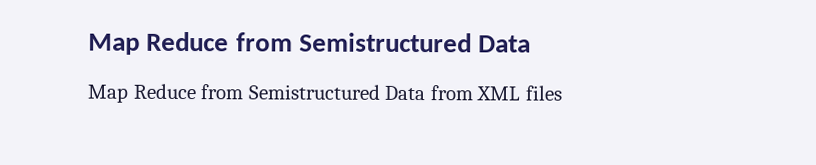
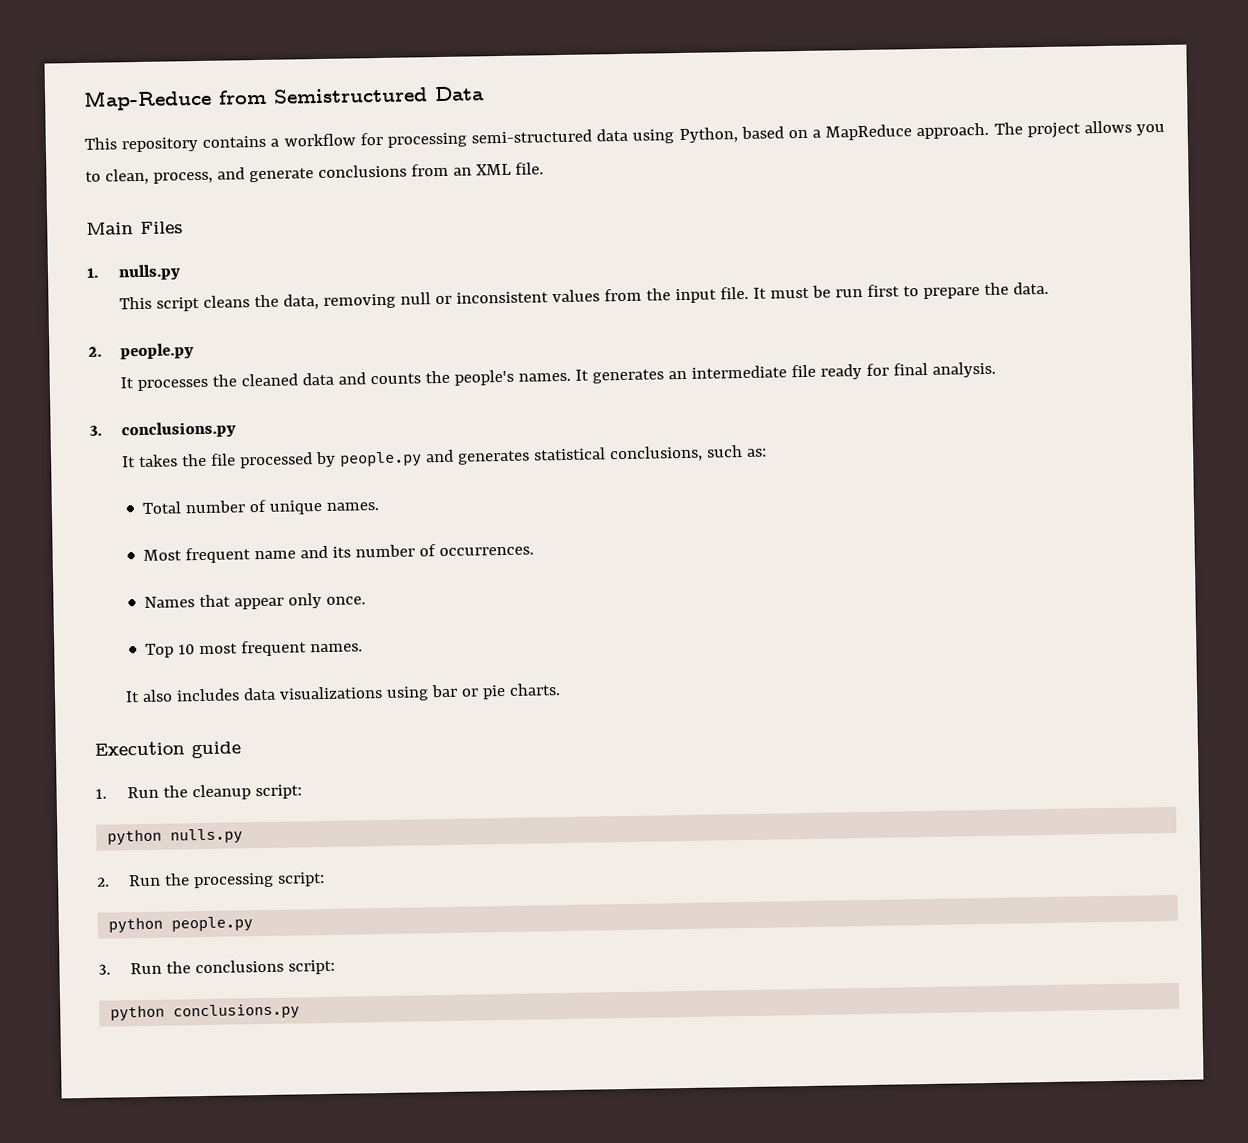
[88,31,230,55] Map Reduce -> [83,88,212,111] Map-Reduce
[87,83,562,103] Map Reduce from Semistructured Data from XML files -> [84,120,1165,153] [85,162,544,185] [86,221,183,235] [86,264,182,281] [119,281,1050,312] [88,343,195,360] [120,361,997,392] [89,421,237,439] [122,445,768,469] [142,499,380,515] [143,544,535,564] [144,593,367,610] [145,640,364,658] [125,683,562,703] [94,741,242,759] [95,784,303,801] [107,828,244,846] [97,871,326,889] [108,916,254,934] [98,959,336,975] [110,1003,301,1022] This repository contains a workflow for processing semi-structured data using Python, based on a MapReduce approach. The project allows you to clean, process, and generate conclusions from an XML file. // Main Files // 1. nulls.py // This script cleans the data, removing null or inconsistent values from the input file. It must be run first to prepare the data. // 2. people.py // It processes the cleaned data and counts the people's names. It generates an intermediate file ready for final analysis. // 3. conclusions.py // It takes the file processed by people.py and generates statistical conclusions, such as: // Total number of unique names. // Most frequent name and its number of occurrences. // Names that appear only once. // Top 10 most frequent names. // It also includes data visualizations using bar or pie charts. // Execution guide // 1. Run the cleanup script: // python nulls.py // 2. Run the processing script: // python people.py // 3. Run the conclusions script: // python conclusions.py

